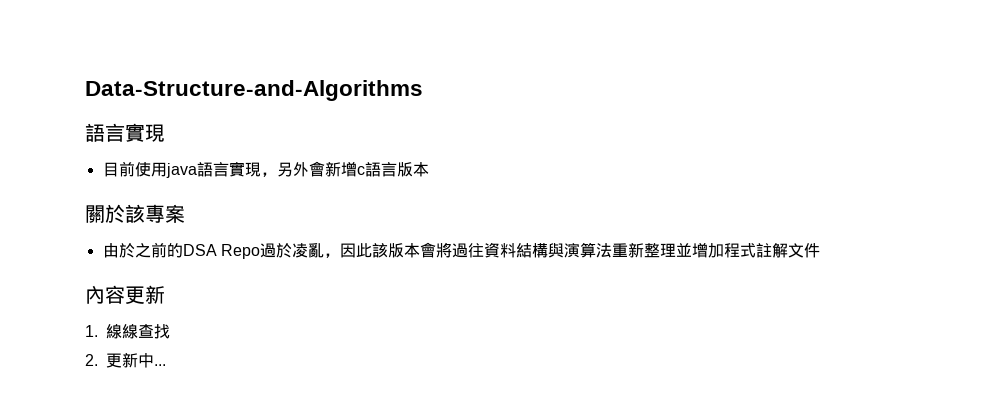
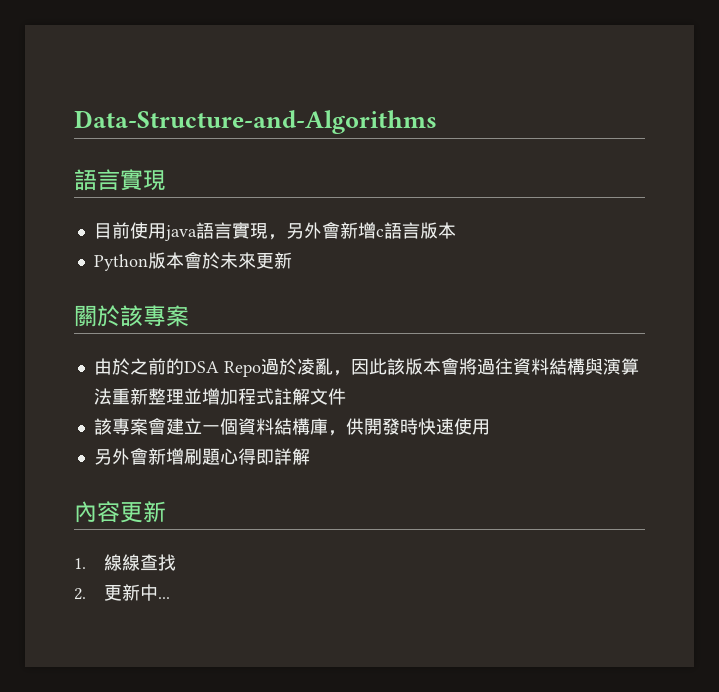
(429, 169) none -> [93,252,292,271] // Python版本會於未來更新
(820, 250) none -> [93,418,490,436] [93,448,310,465] // 該專案會建立一個資料結構庫，供開發時快速使用 // 另外會新增刷題心得即詳解

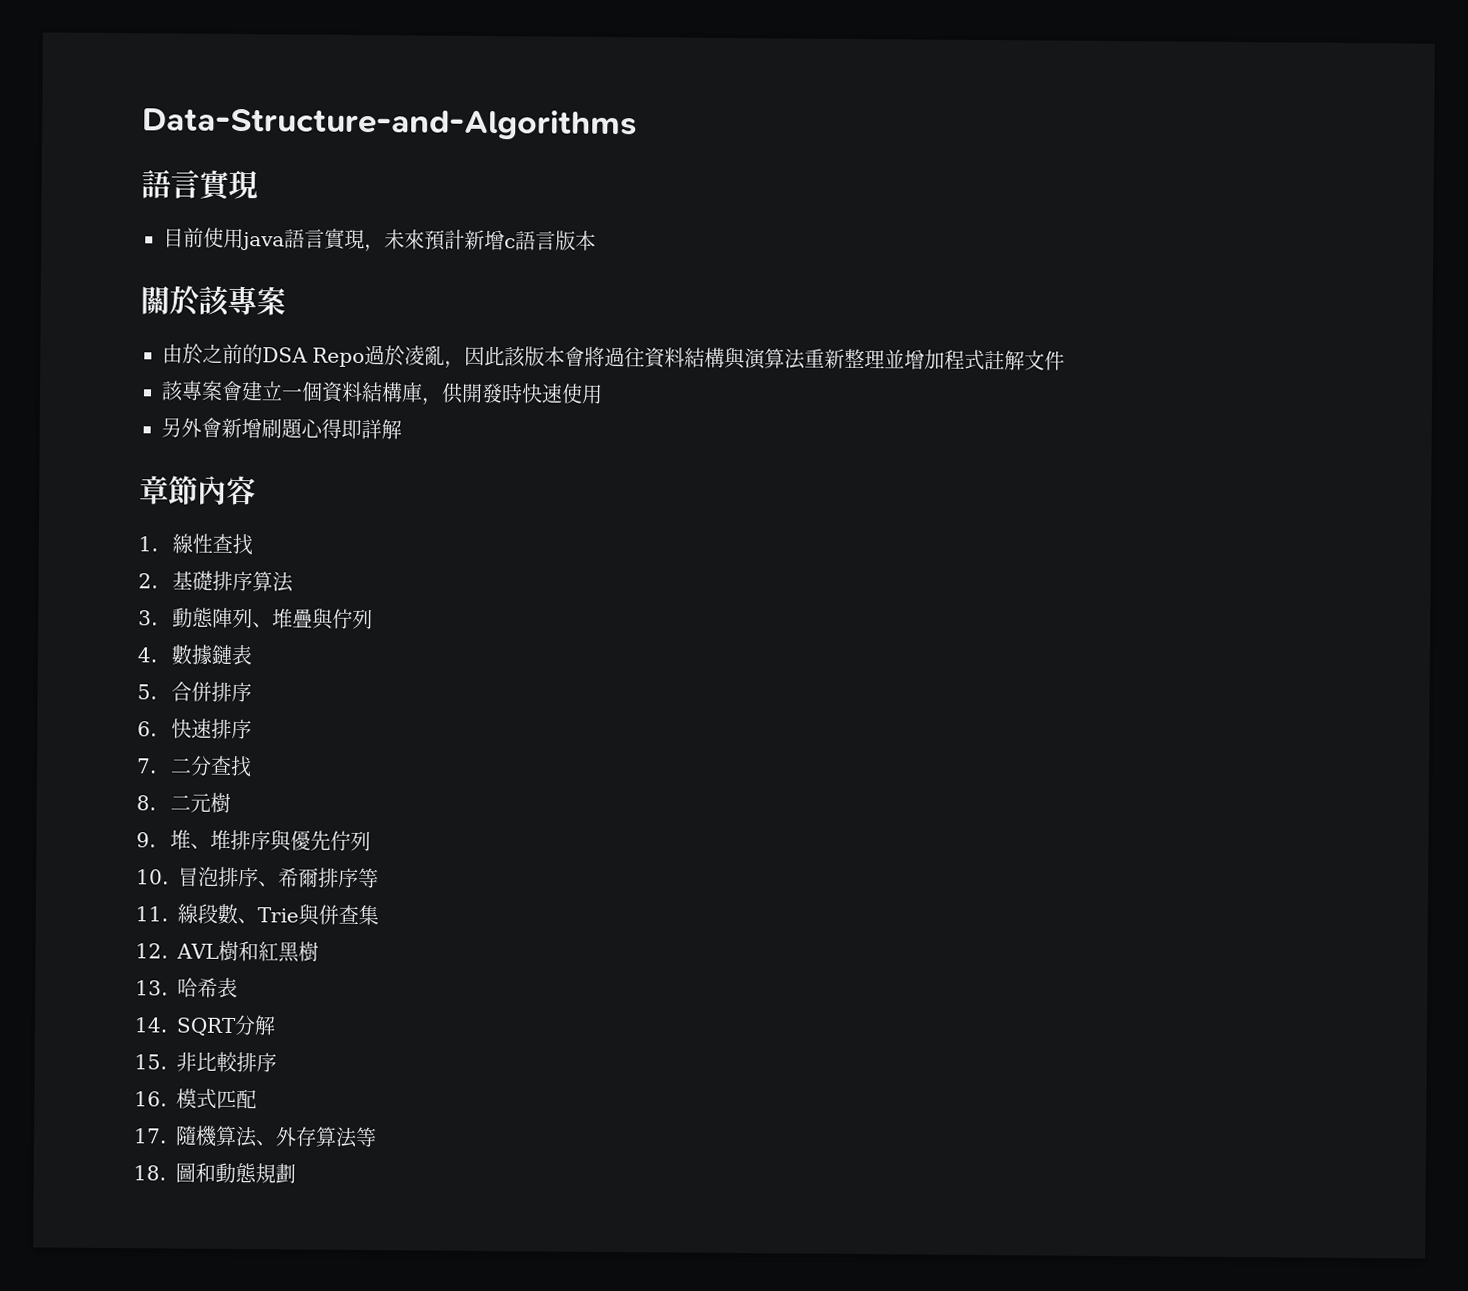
[285,222,340,239] 另外會 -> [384,229,465,251] 未來預計
[93,252,292,271] // Python版本會於未來更新 -> (596, 240) none
(310, 456) none -> [139,475,198,506] 章節
[120,501,166,523] 更新 -> (256, 490) none
[121,554,140,571] 線 -> [192,533,214,554] 性
[103,584,170,601] 更新中... -> [172,570,295,593] [138,607,374,630] [137,644,253,666] [137,681,253,703] [137,718,253,740] [136,755,253,778] [136,792,232,813] [136,829,372,852] [136,866,379,889] [135,903,379,926] [135,940,319,963] [135,977,238,999] [134,1015,276,1037] [134,1051,277,1073] [134,1088,257,1110] [133,1125,377,1148] [133,1162,296,1184] 基礎排序算法 // 3.動態陣列、堆疊與佇列 // 4.數據鏈表 // 5.合併排序 // 6.快速排序 // 7.二分查找 // 8.二元樹 // 9.堆、堆排序與優先佇列 // 10.冒泡排序、希爾排序等 // 11.線段數、Trie與併查集 // 12. AVL樹和紅黑樹 // 13.哈希表 // 14. SQRT分解 // 15.非比較排序 // 16.模式匹配 // 17.隨機算法、外存算法等 // 18.圖和動態規劃

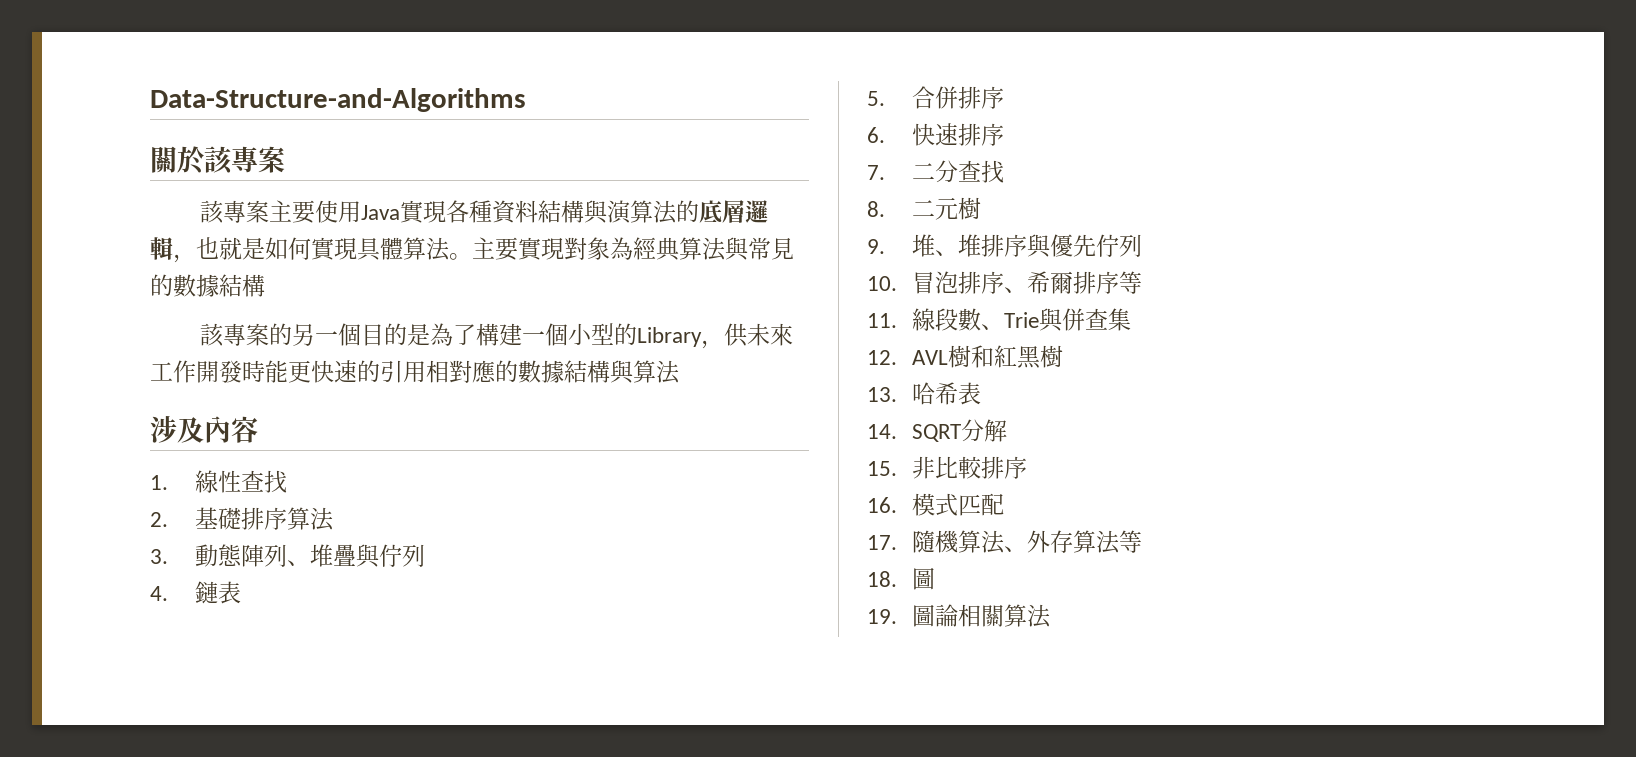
[141,169,258,201] [163,227,596,253] [140,285,286,317] [162,343,1065,371] [161,380,603,406] [161,417,402,440] [139,475,198,506] 語言實現 // 目前使用java語言實現，未來預計新增c語言版本 // 關於該專案 // 由於之前的DSA Repo過於凌亂，因此該版本會將過往資料結構與演算法重新整理並增加程式註解文件 // 該專案會建立一個資料結構庫，供開發時快速使用 // 另外會新增刷題心得即詳解 // 章節 -> [150,146,285,175] [199,200,768,224] [150,237,794,263] [150,274,265,297] [199,323,793,349] [150,360,680,384] [150,416,204,443] 關於該專案 // 該專案主要使用Java實現各種資料結構與演算法的底層邏輯，也就是如何實現具體算法。主要實現對象為經典算法與常見的數據結構 // 該專案的另一個目的是為了構建一個小型的Library，供未來工作開發時能更快速的引用相對應的數據結構與算法 // 涉及
[171,644,213,665] 數據 -> (168, 593) none
[195,1162,296,1184] 和動態規劃 -> [867,604,1052,628] // 19.圖論相關算法

